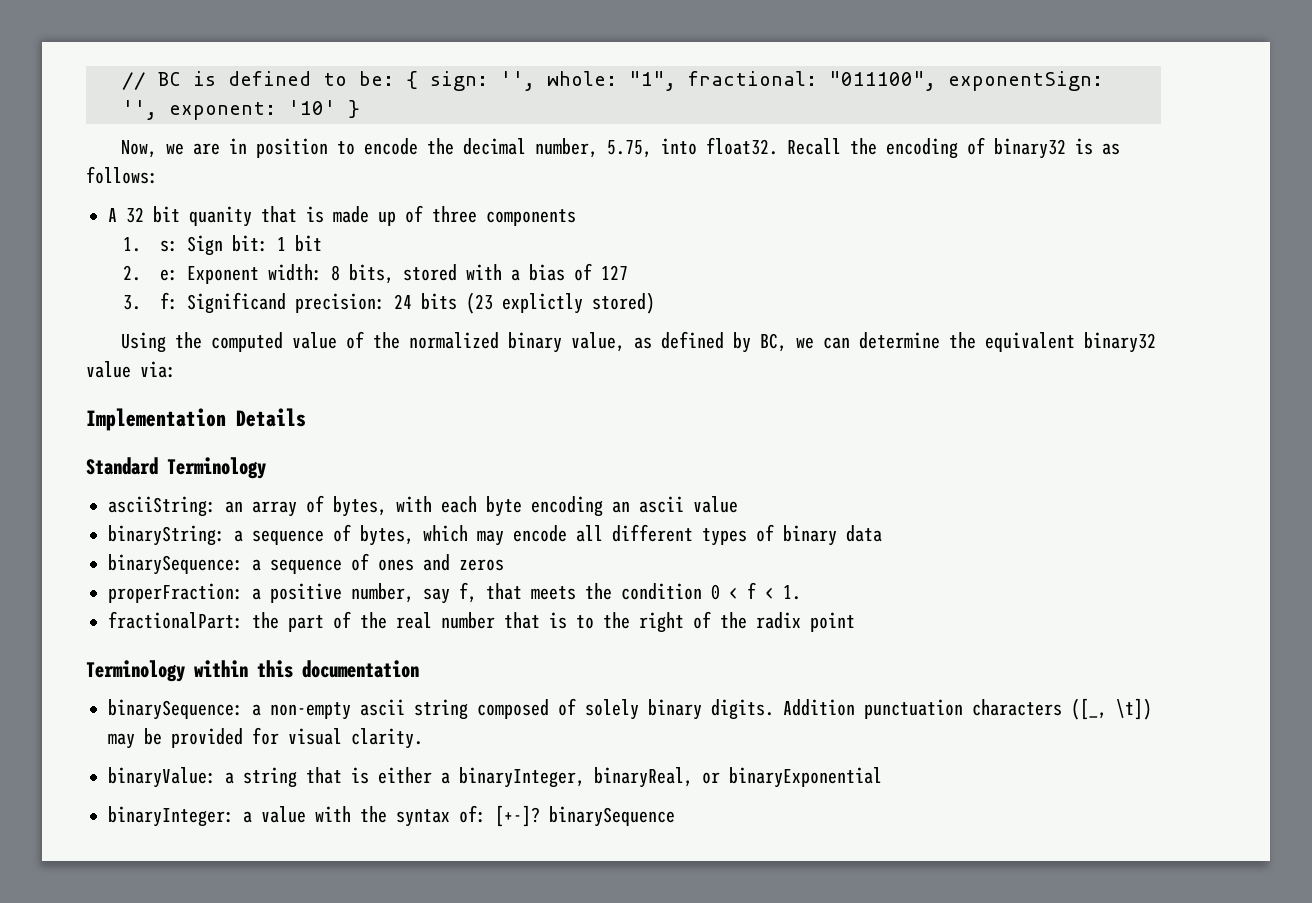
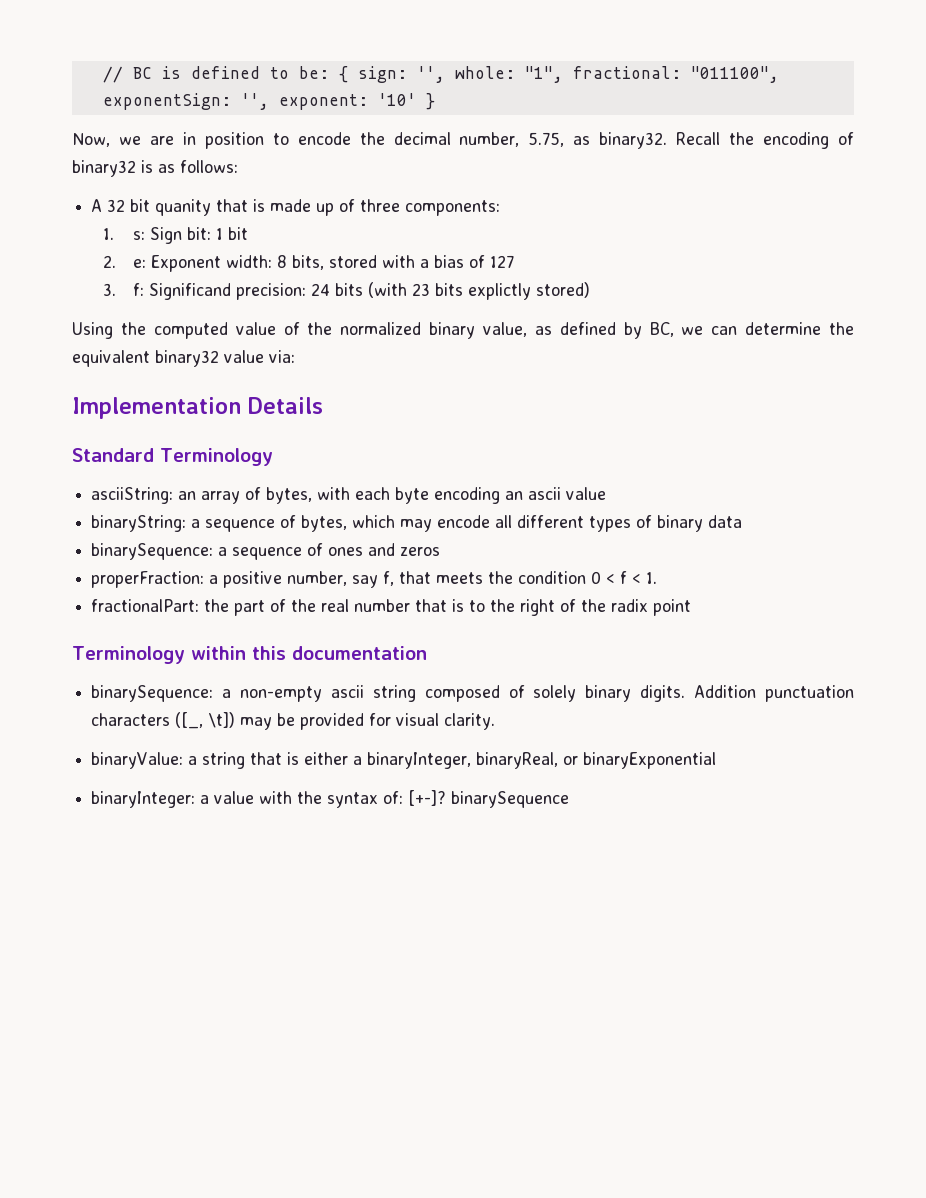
[661,137,779,155] into float32. -> [573,132,668,149] as binary32.
[486,209,576,226] components -> [405,200,501,216] components:
[465,292,493,314] (23 -> [368,282,464,298] (with 23 bits

